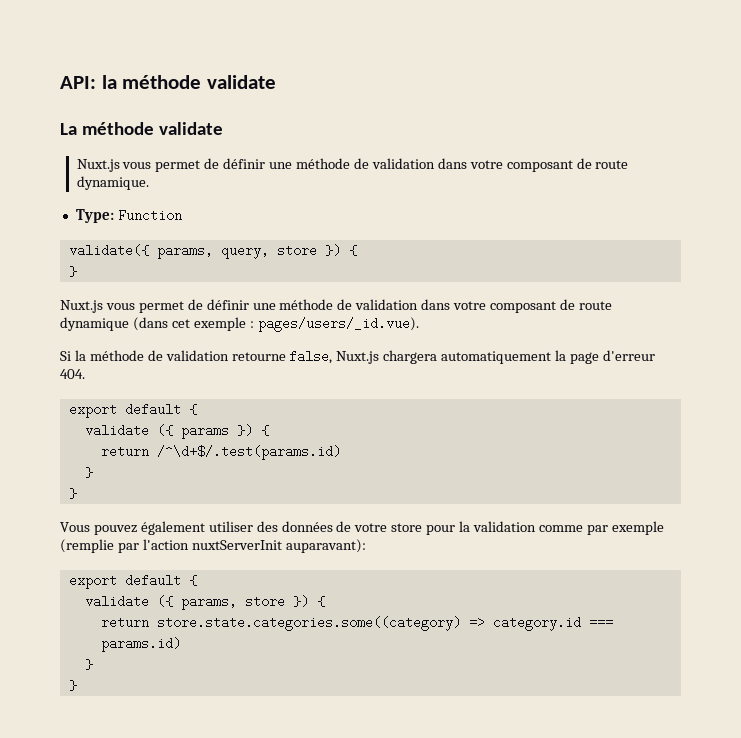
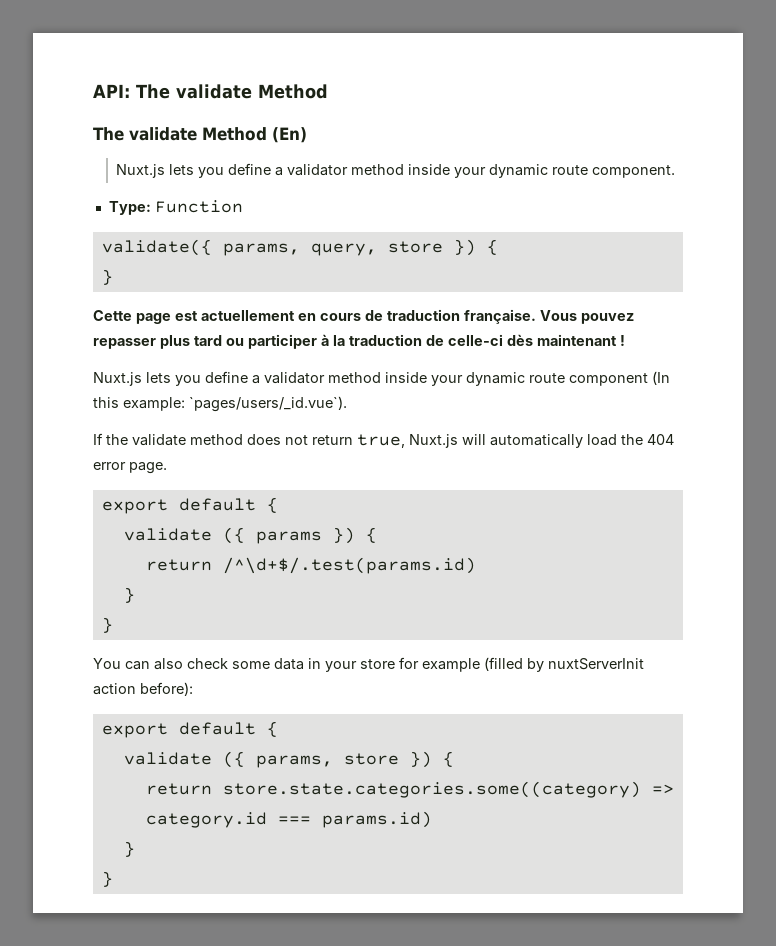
[101,75,276,89] [60,122,224,135] [76,158,629,172] [76,176,149,190] la méthode validate // La méthode validate // Nuxt.js vous permet de définir une méthode de validation dans votre composant de route dynamique. -> [136,84,328,99] [93,127,307,143] [116,163,676,178] The validate Method // The validate Method (En) // Nuxt.js lets you define a validator method inside your dynamic route component.
[60,299,612,313] [60,317,419,332] [60,350,655,364] [60,369,85,379] Nuxt.js vous permet de définir une méthode de validation dans votre composant de route dynamique (dans cet exemple : pages/users/_id.vue). // Si la méthode de validation retourne false, Nuxt.js chargera automatiquement la page d'erreur 404. -> [93,309,634,324] [93,334,625,349] [93,371,670,386] [93,396,347,412] [93,433,674,448] [93,462,167,474] Cette page est actuellement en cours de traduction française. Vous pouvez repasser plus tard ou participer à la traduction de celle-ci dès maintenant ! // Nuxt.js lets you define a validator method inside your dynamic route component (In this example: `pages/users/_id.vue`). // If the validate method does not return true, Nuxt.js will automatically load the 404 error page.
[60,521,664,535] [60,539,366,553] Vous pouvez également utiliser des données de votre store pour la validation comme par exemple (remplie par l'action nuxtServerInit auparavant): -> [93,657,644,672] [93,682,193,696] You can also check some data in your store for example (filled by nuxtServerInit action before):

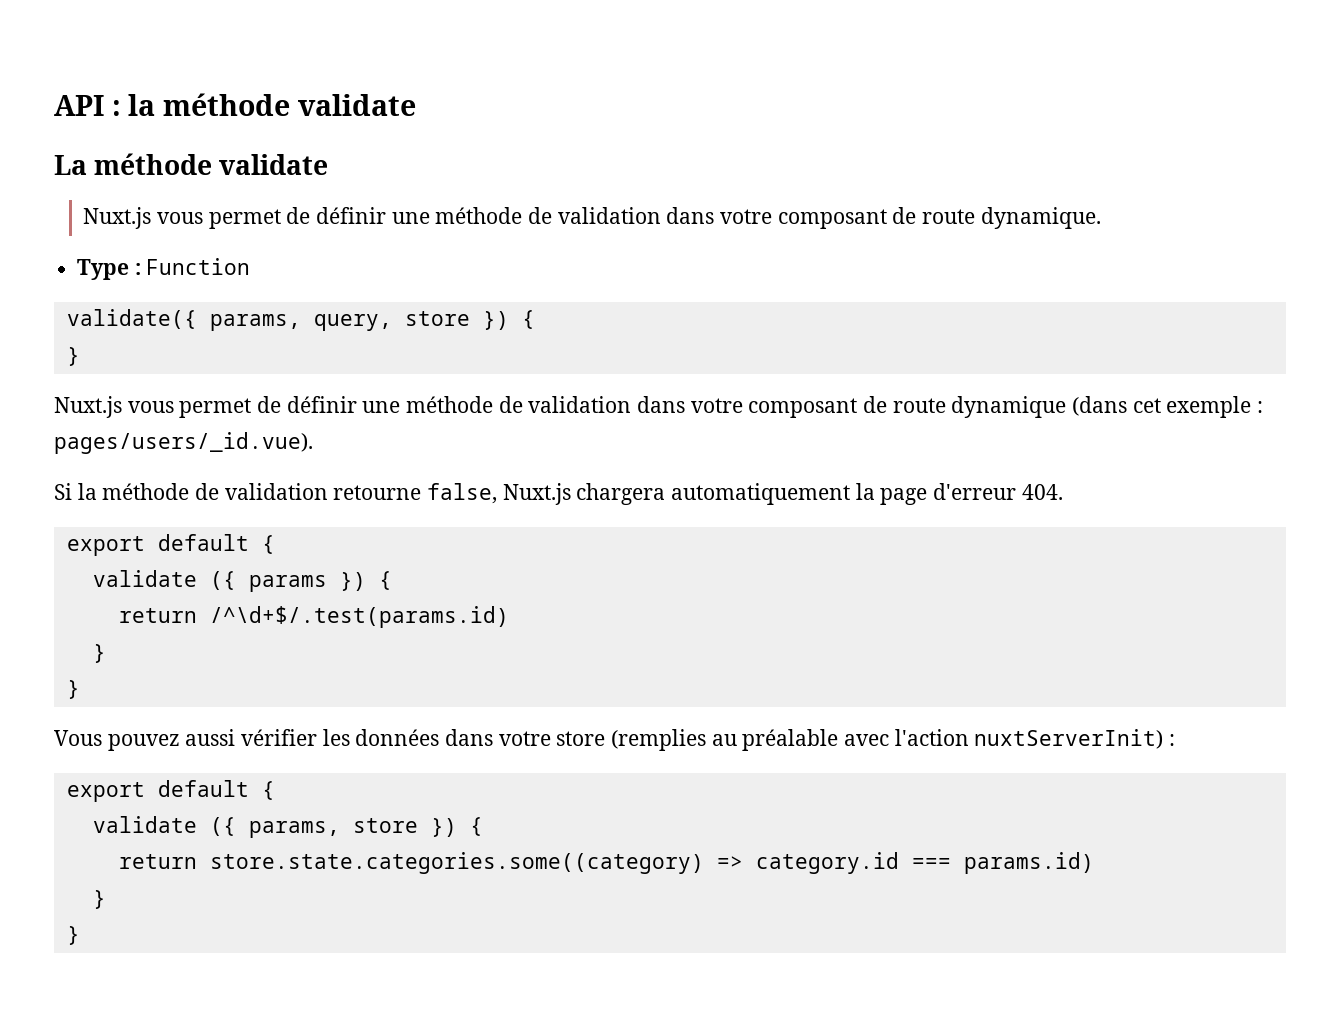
[93,84,328,99] [93,127,307,143] [116,163,676,178] [108,201,151,215] API: The validate Method // The validate Method (En) // Nuxt.js lets you define a validator method inside your dynamic route component. // Type: -> [54,93,416,116] [54,153,329,175] [83,207,1101,229] [77,259,141,280] API : la méthode validate // La méthode validate // Nuxt.js vous permet de définir une méthode de validation dans votre composant de route dynamique. // Type :
[93,309,634,324] [93,334,625,349] [93,371,670,386] [93,396,347,412] [93,433,674,448] [93,462,167,474] Cette page est actuellement en cours de traduction française. Vous pouvez repasser plus tard ou participer à la traduction de celle-ci dès maintenant ! // Nuxt.js lets you define a validator method inside your dynamic route component (In this example: `pages/users/_id.vue`). // If the validate method does not return true, Nuxt.js will automatically load the 404 error page. -> [54,396,1264,418] [54,432,313,454] [54,483,1063,505] Nuxt.js vous permet de définir une méthode de validation dans votre composant de route dynamique (dans cet exemple : pages/users/_id.vue). // Si la méthode de validation retourne false, Nuxt.js chargera automatiquement la page d'erreur 404.
[93,657,644,672] [93,682,193,696] You can also check some data in your store for example (filled by nuxtServerInit action before): -> [54,729,1176,751] Vous pouvez aussi vérifier les données dans votre store (remplies au préalable avec l'action nuxtServerInit) :

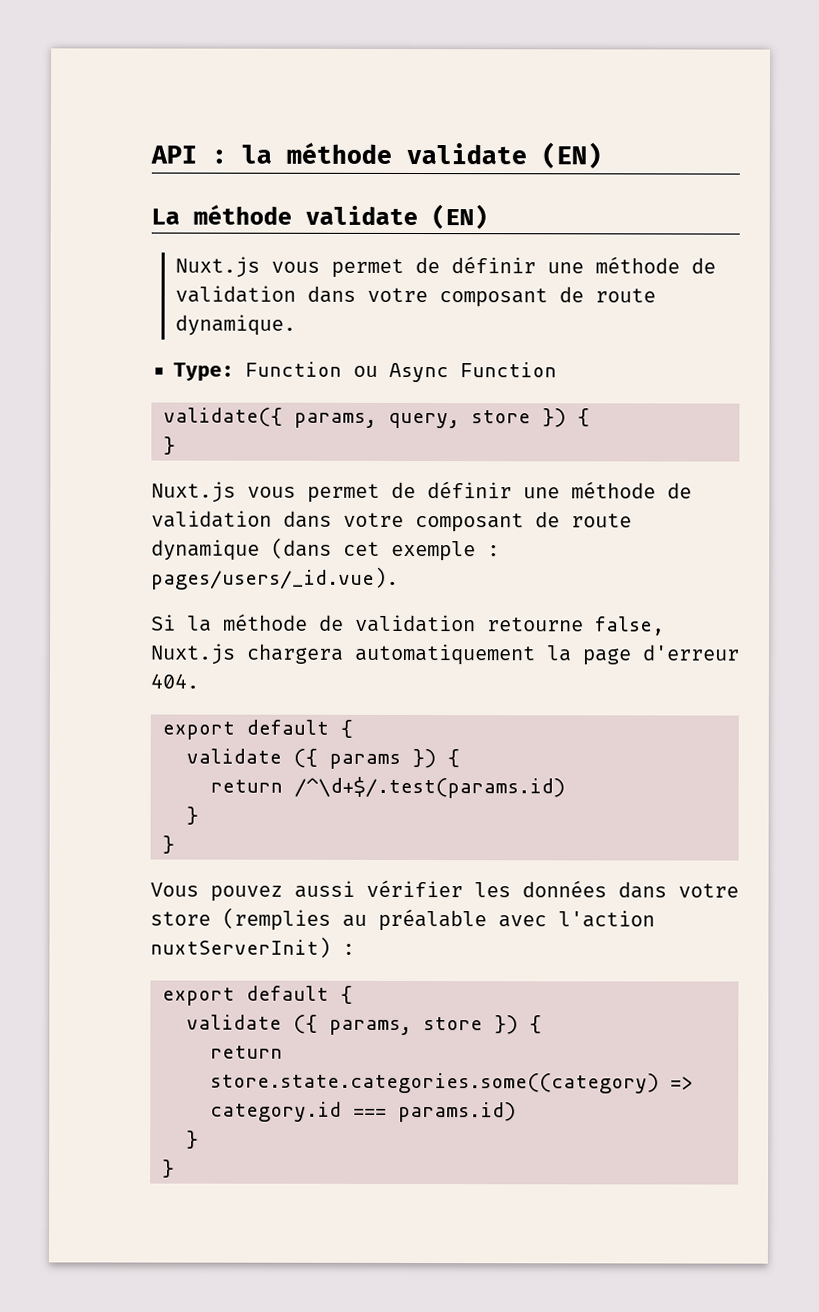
(416, 105) none -> [541,142,602,169] (EN)
(329, 164) none -> [431,204,488,230] (EN)
[77,259,141,280] Type : -> [173,361,449,383] Type: Function ou Async

